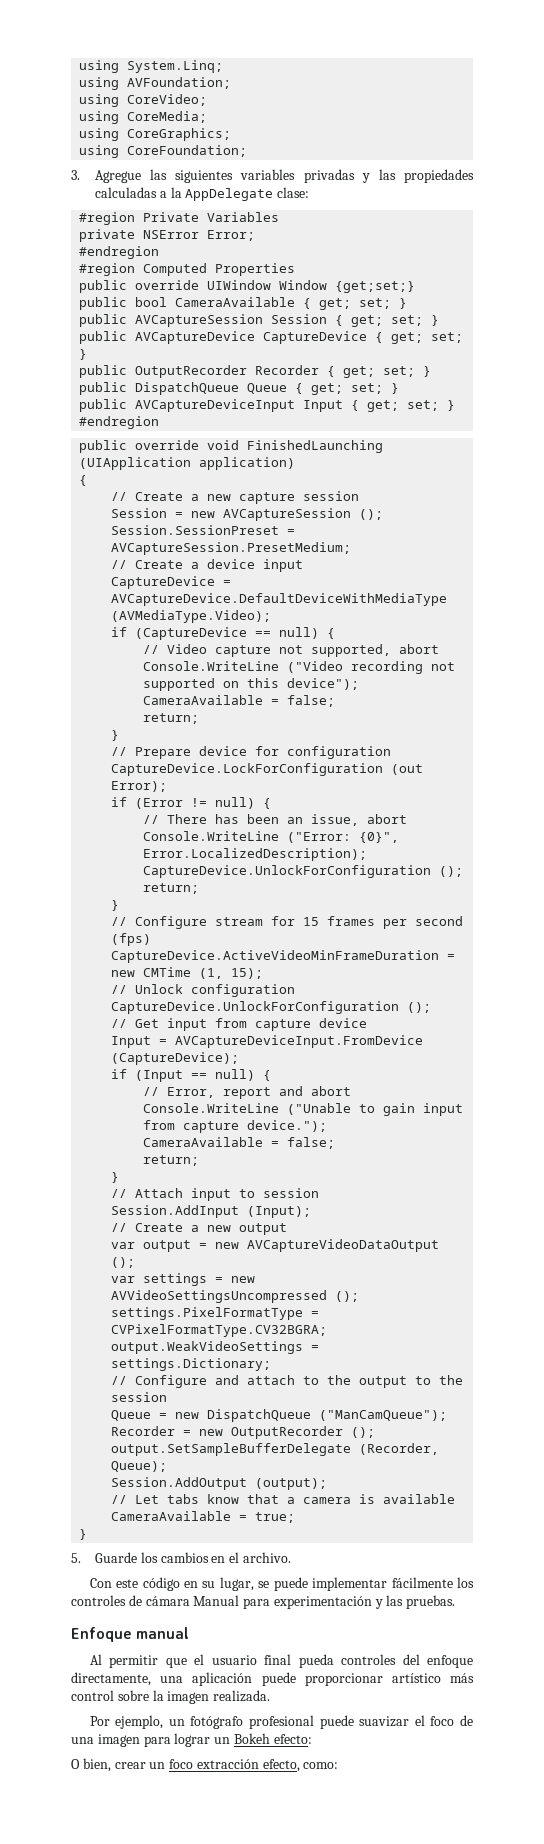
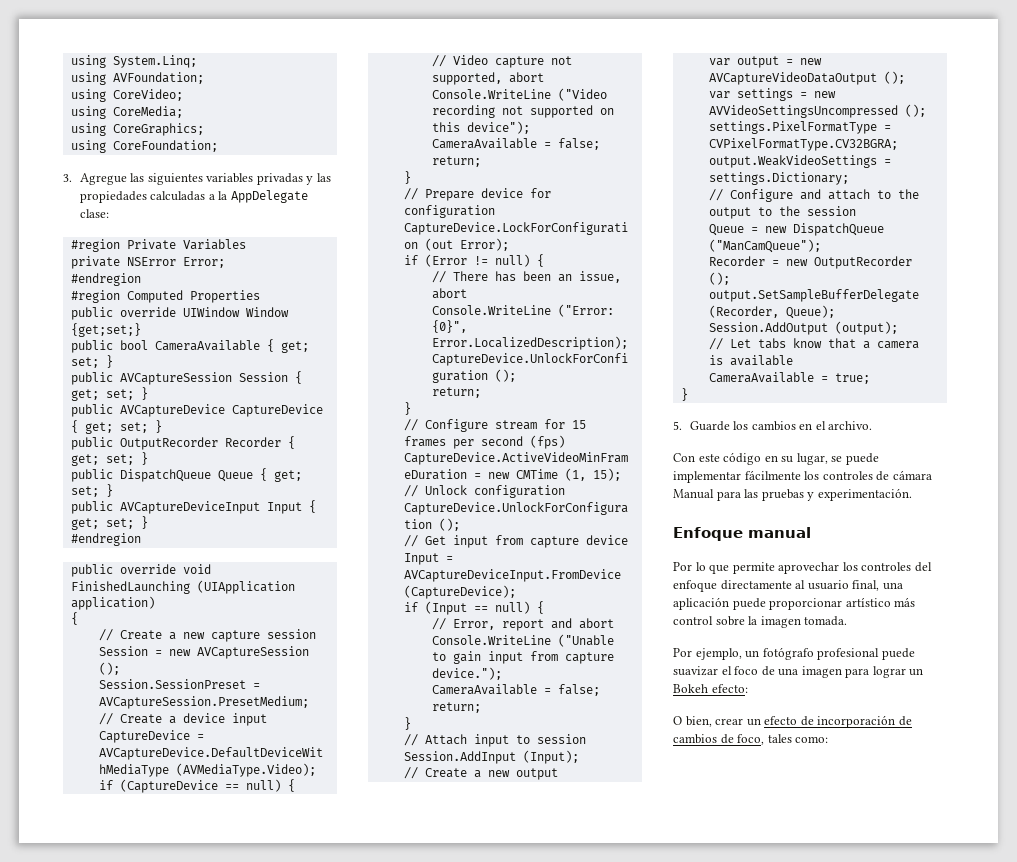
[273,1595,456,1609] [71,1627,190,1642] [89,1654,474,1668] [71,1672,151,1686] experimentación y las pruebas. // Enfoque manual // Al permitir que el usuario final pueda controles del enfoque directamente, -> [744,488,912,501] [673,527,811,541] [673,562,932,574] [673,580,880,592] las pruebas y experimentación. // Enfoque manual // Por lo que permite aprovechar los controles del enfoque directamente al usuario final,
[213,1690,271,1702] realizada. -> [804,616,848,626] tomada.
[169,1759,300,1772] foco extracción efecto, -> [764,715,912,728] [673,734,792,745] efecto de incorporación de cambios de foco, tales

